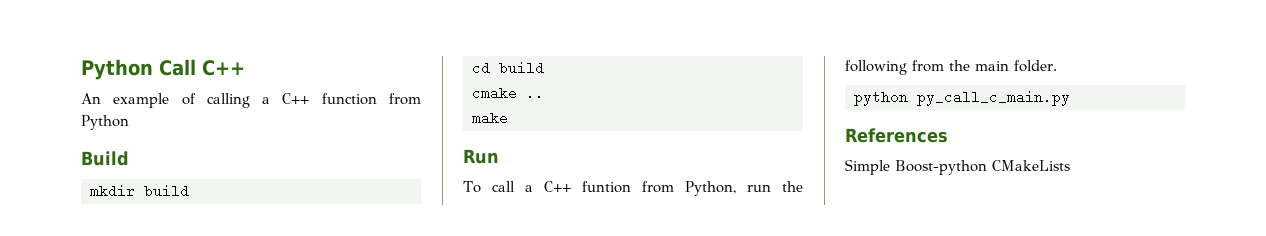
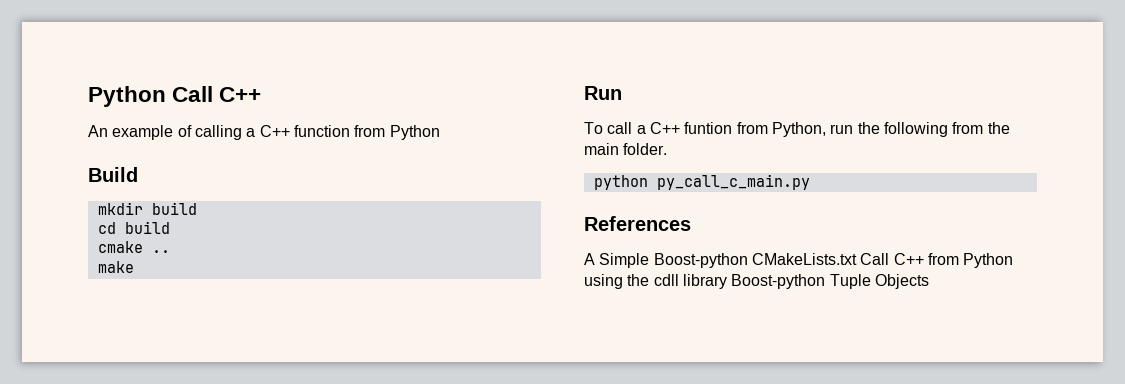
(948, 135) none -> [584,253,595,265] A
[992,160,1070,171] CMakeLists -> [751,253,1014,268] [584,274,929,289] CMakeLists.txt Call C++ from Python using the cdll library Boost-python Tuple Objects

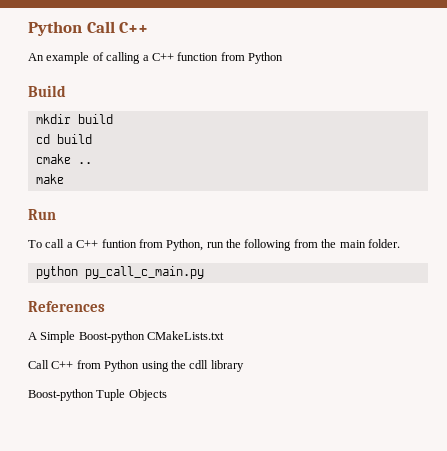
(857, 259) none -> (225, 335) //
(727, 281) none -> (244, 366) //

